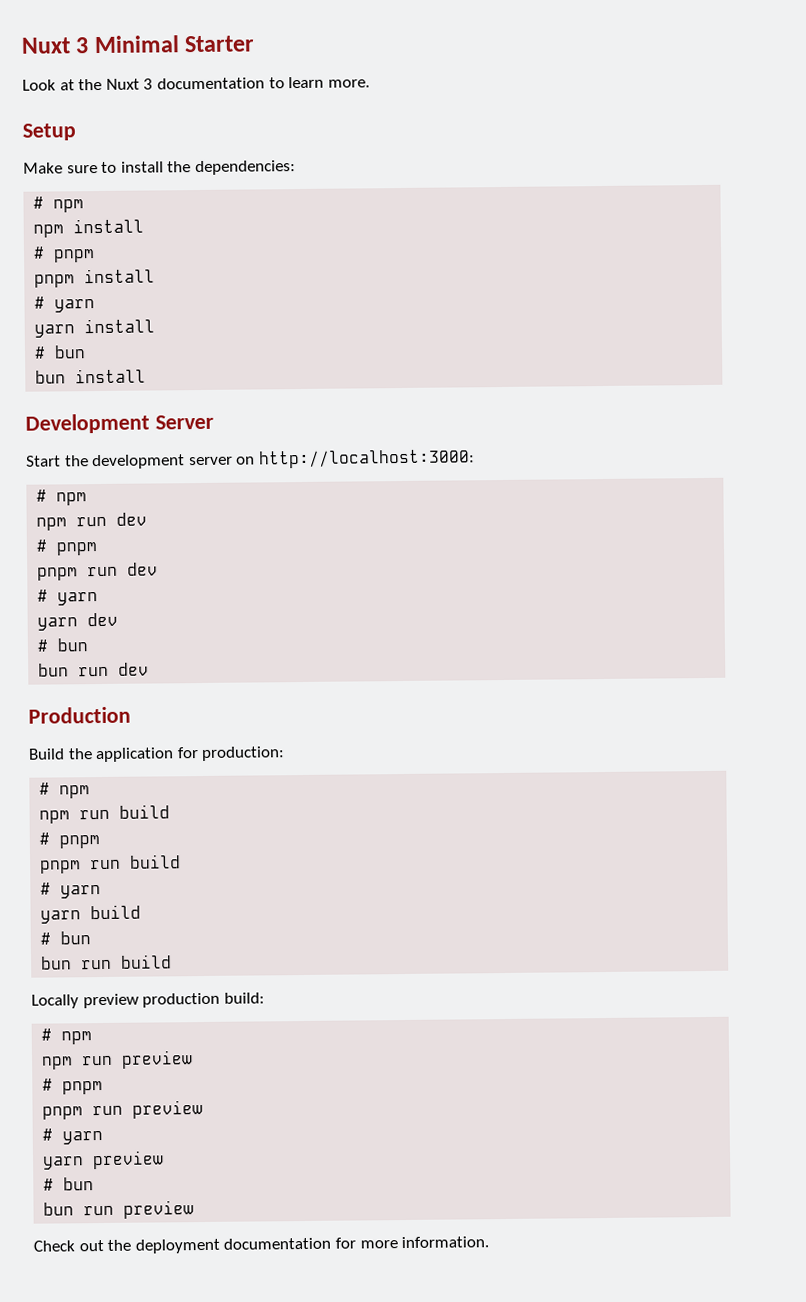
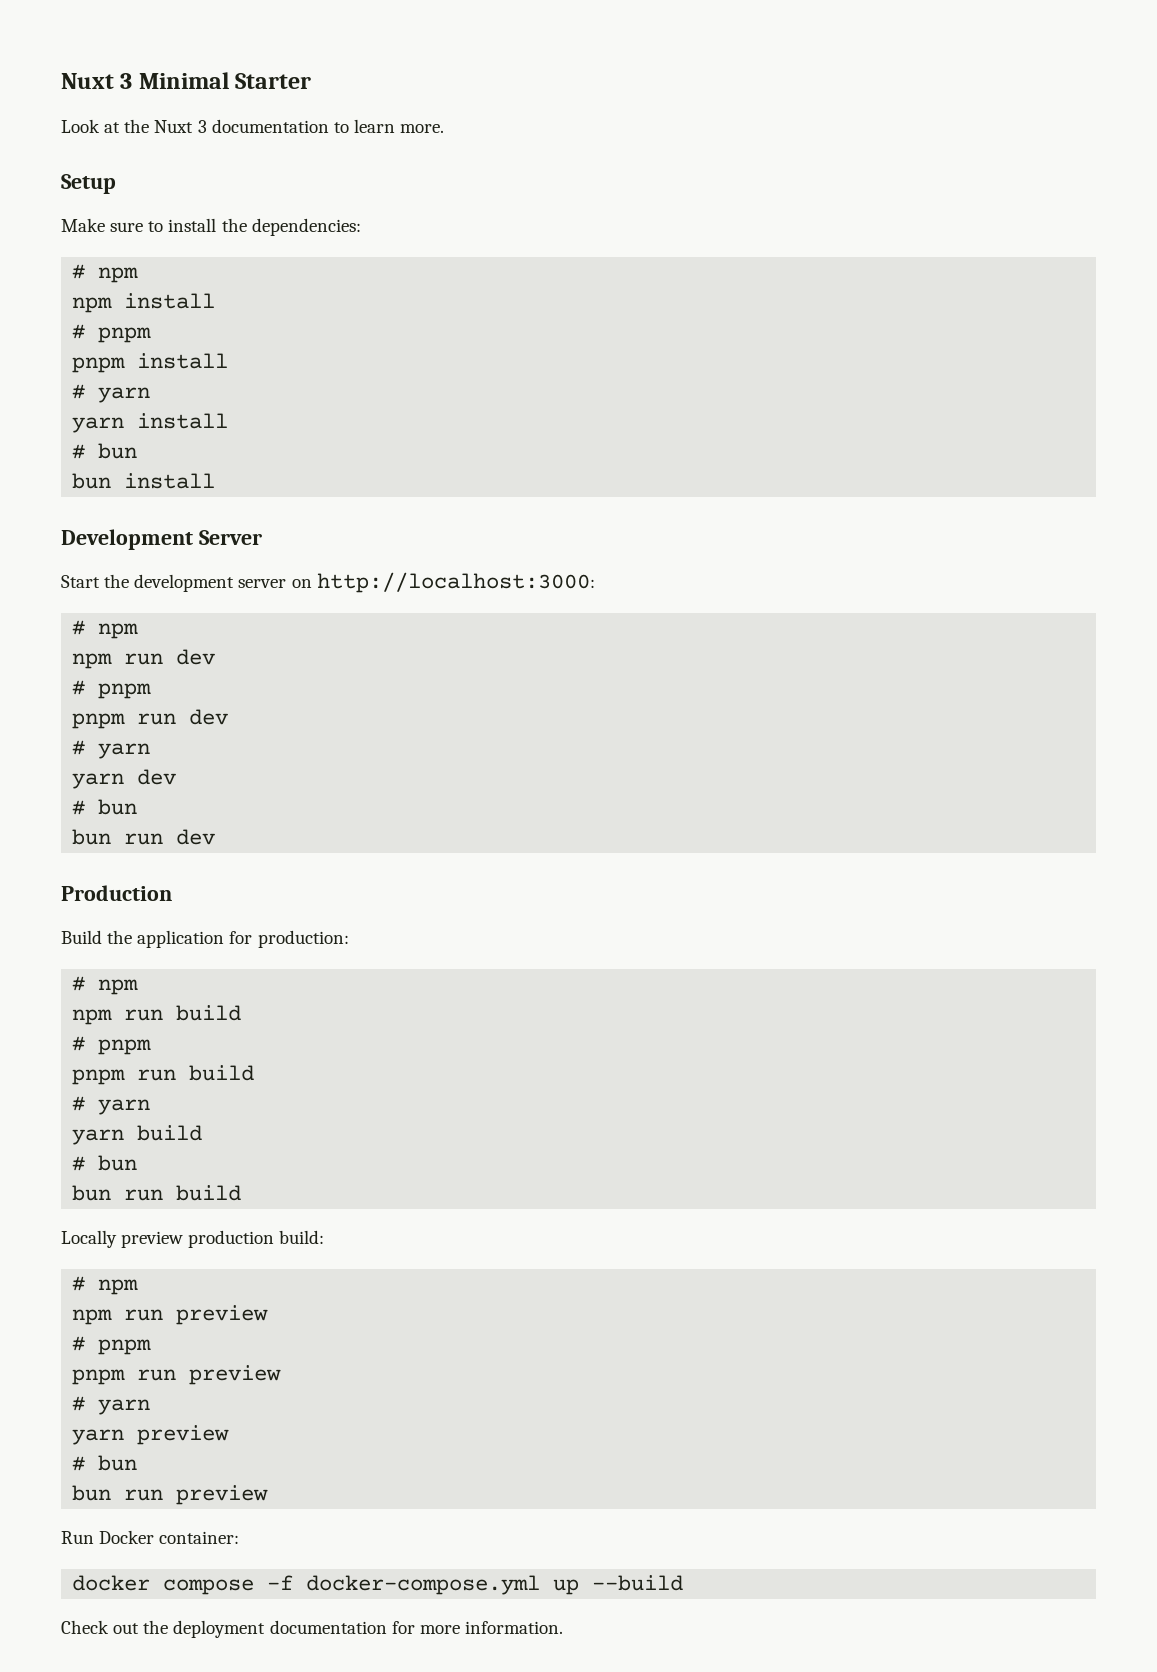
(195, 1209) none -> [61,1530,240,1544] [72,1575,684,1595] // Run Docker container: // docker compose -f docker-compose.yml up --build

